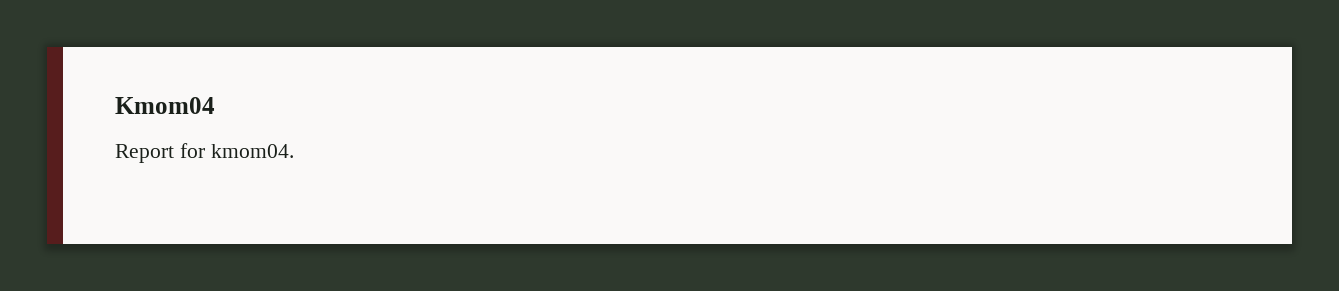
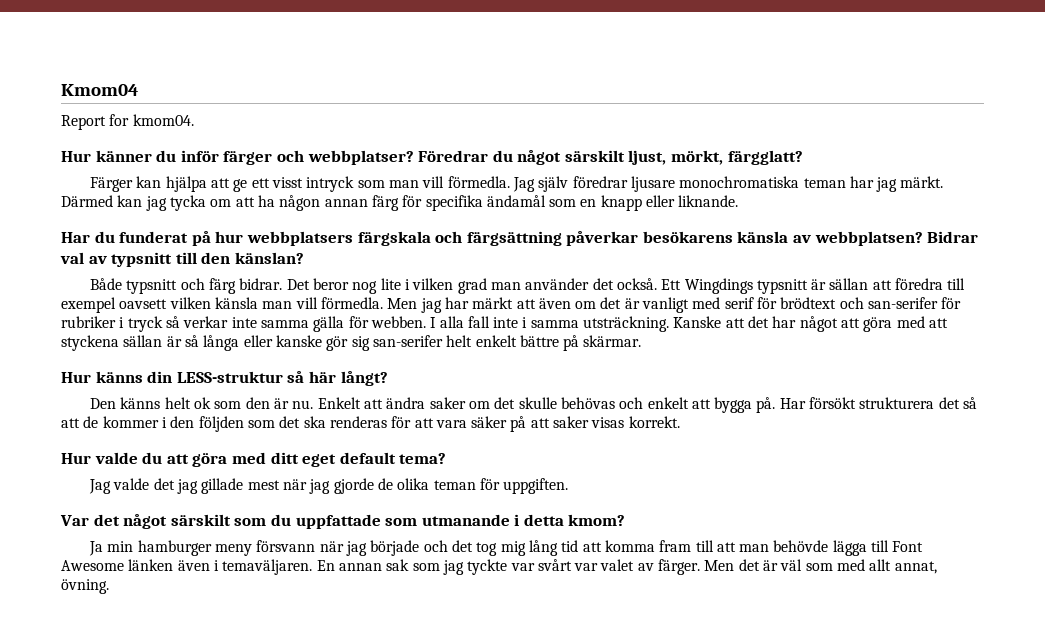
(294, 151) none -> [61,150,803,165] [90,176,944,192] [61,195,739,211] [61,231,979,246] [60,252,304,267] [90,278,966,294] [61,297,962,313] [61,316,949,332] [61,335,642,351] [61,371,388,386] [90,397,978,413] [61,416,680,432] [61,452,447,467] [89,478,569,494] [60,514,626,529] [89,540,924,556] [61,559,937,575] [61,579,109,594] // Hur känner du inför färger och webbplatser? Föredrar du något särskilt ljust, mörkt, färgglatt? // Färger kan hjälpa att ge ett visst intryck som man vill förmedla. Jag själv föredrar ljusare monochromatiska teman har jag märkt. Därmed kan jag tycka om att ha någon annan färg för specifika ändamål som en knapp eller liknande. // Har du funderat på hur webbplatsers färgskala och färgsättning påverkar besökarens känsla av webbplatsen? Bidrar val av typsnitt till den känslan? // Både typsnitt och färg bidrar. Det beror nog lite i vilken grad man använder det också. Ett Wingdings typsnitt är sällan att föredra till exempel oavsett vilken känsla man vill förmedla. Men jag har märkt att även om det är vanligt med serif för brödtext och san-serifer för rubriker i tryck så verkar inte samma gälla för webben. I alla fall inte i samma utsträckning. Kanske att det har något att göra med att styckena sällan är så långa eller kanske gör sig san-serifer helt enkelt bättre på skärmar. // Hur känns din LESS-struktur så här långt? // Den känns helt ok som den är nu. Enkelt att ändra saker om det skulle behövas och enkelt att bygga på. Har försökt strukturera det så att de kommer i den följden som det ska renderas för att vara säker på att saker visas korrekt. // Hur valde du att göra med ditt eget default tema? // Jag valde det jag gillade mest när jag gjorde de olika teman för uppgiften. // Var det något särskilt som du uppfattade som utmanande i detta kmom? // Ja min hamburger meny försvann när jag började och det tog mig lång tid att komma fram till att man behövde lägga till Font Awesome länken även i temaväljaren. En annan sak som jag tyckte var svårt var valet av färger. Men det är väl som med allt annat, övning.

